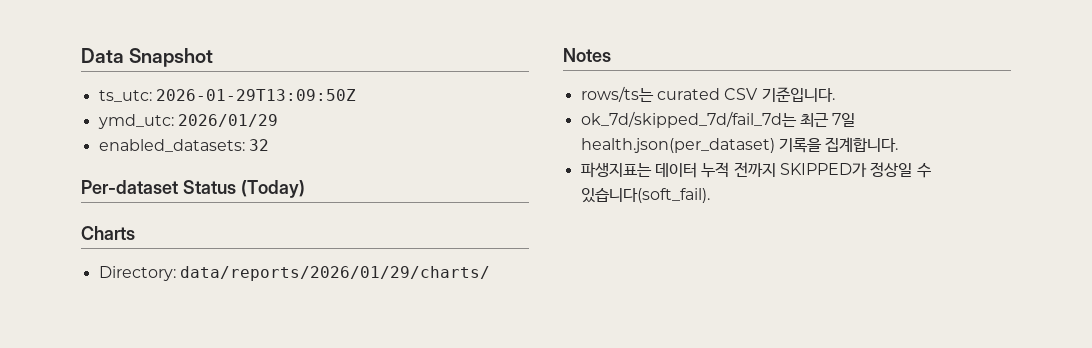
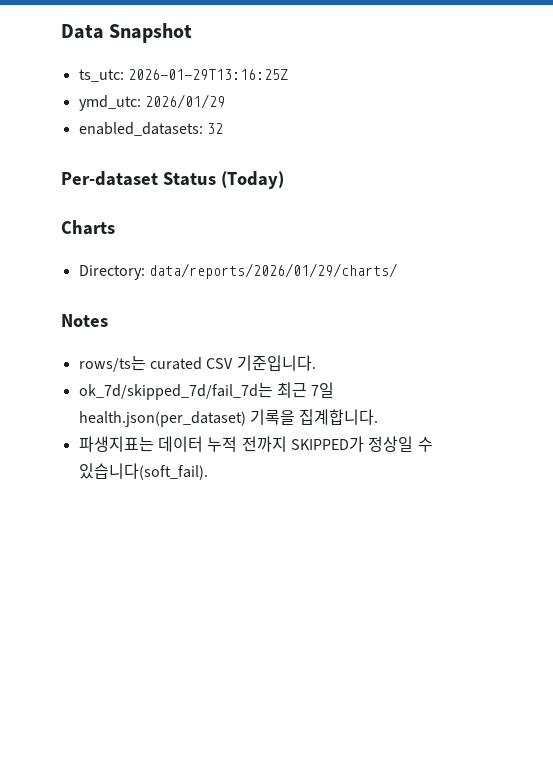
[155,89,356,101] 2026-01-29T13:09:50Z -> [127,69,288,80] 2026-01-29T13:16:25Z

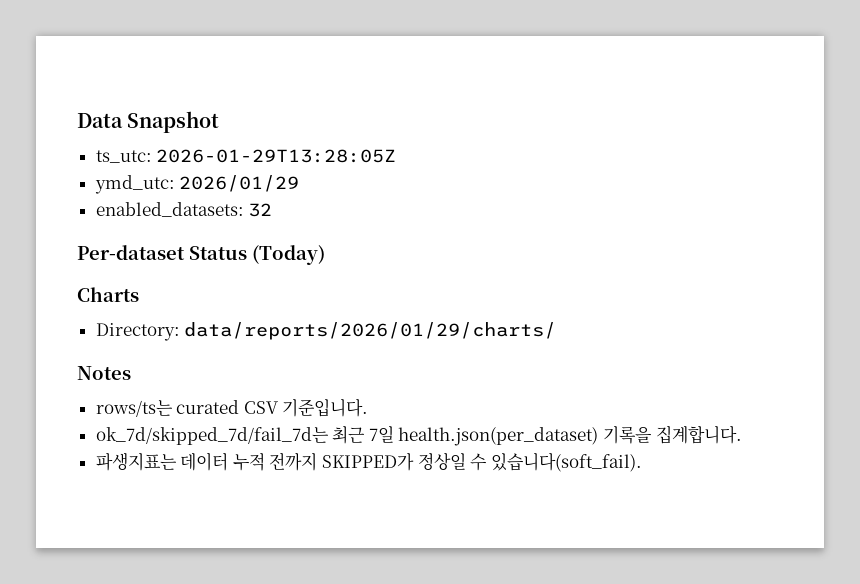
[127,69,288,80] 2026-01-29T13:16:25Z -> [156,149,397,163] 2026-01-29T13:28:05Z

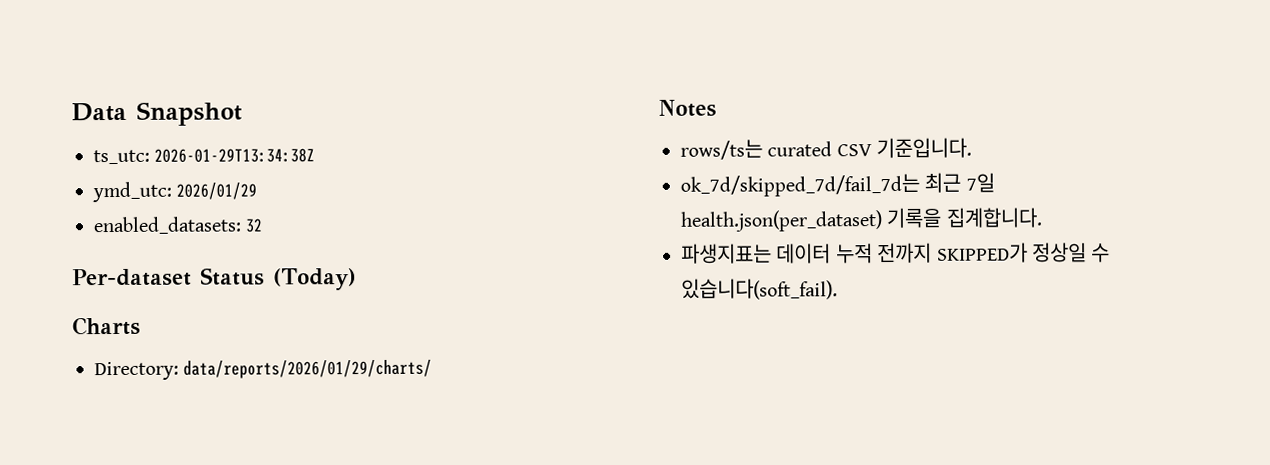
[156,149,397,163] 2026-01-29T13:28:05Z -> [154,148,316,163] 2026-01-29T13:34:38Z

